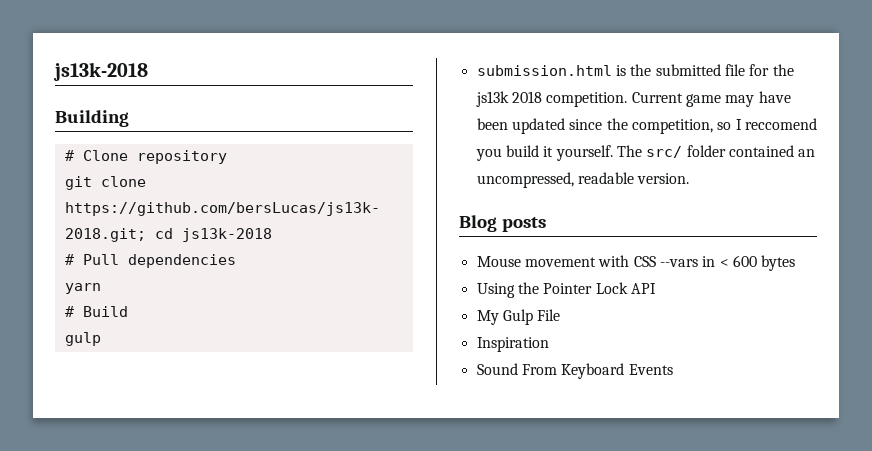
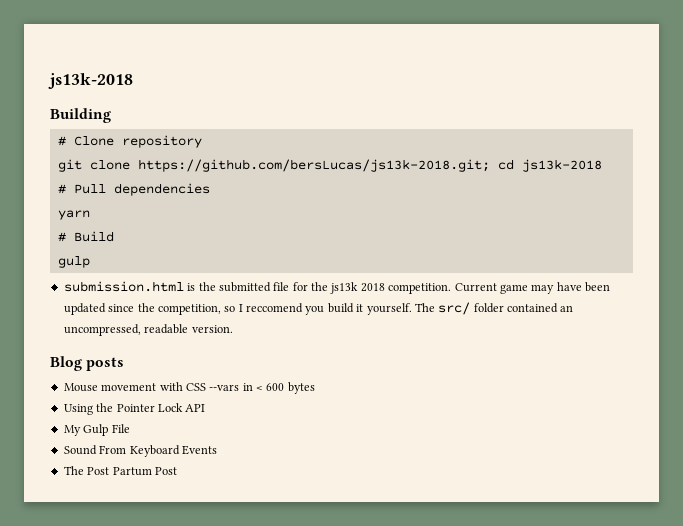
[476,337,549,352] // Inspiration -> (130, 428) none
(673, 369) none -> [63,466,177,476] // The Post Partum Post

